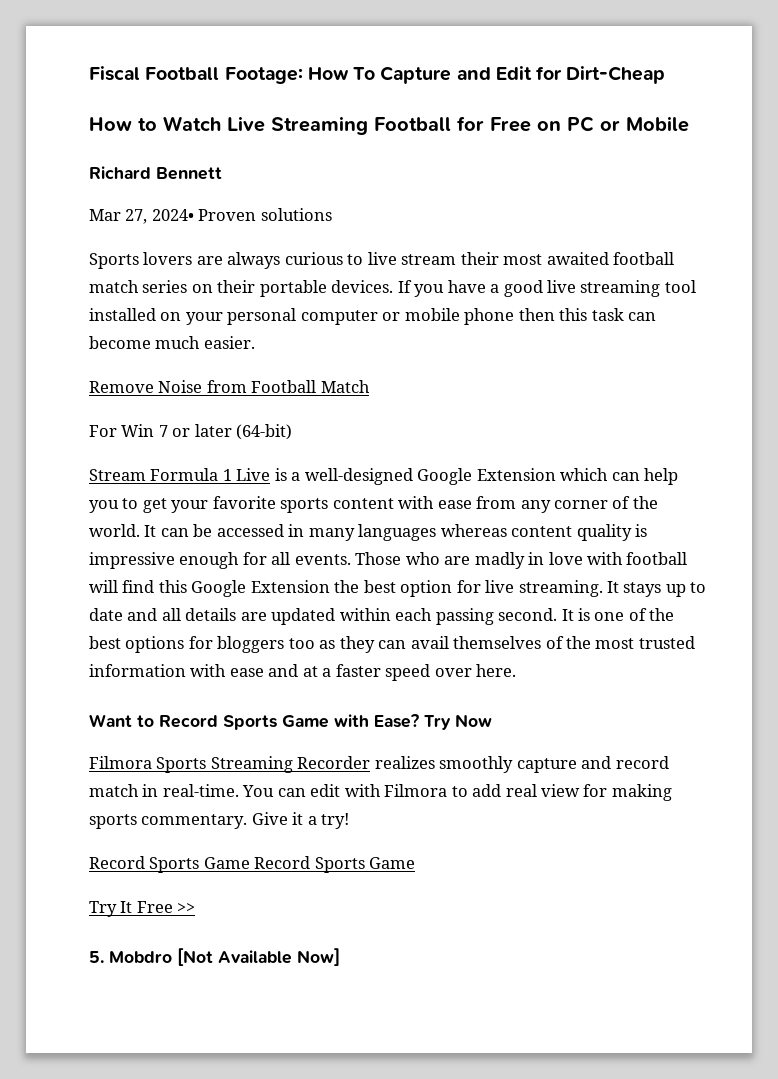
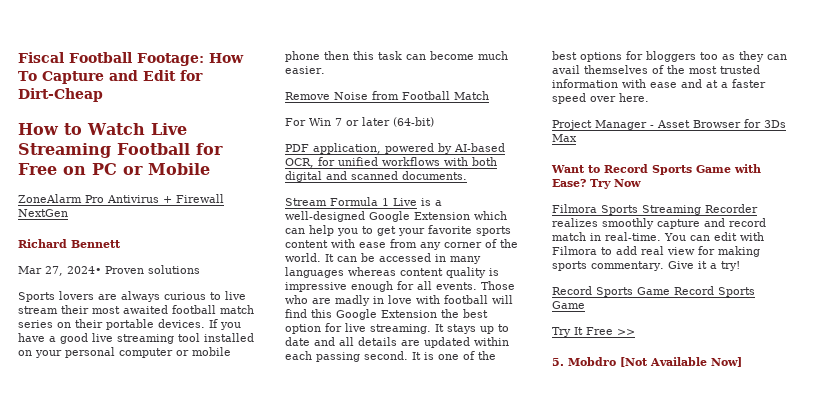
(689, 124) none -> [18,194,224,203] [18,209,68,217] // ZoneAlarm Pro Antivirus + Firewall NextGen
(293, 432) none -> [285,143,505,154] [285,157,497,168] [285,171,467,182] // PDF application, powered by AI-based OCR, for unified workflows with both digital and scanned documents.
(517, 670) none -> [552,119,786,130] [552,134,577,142] // Project Manager - Asset Browser for 3Ds Max

